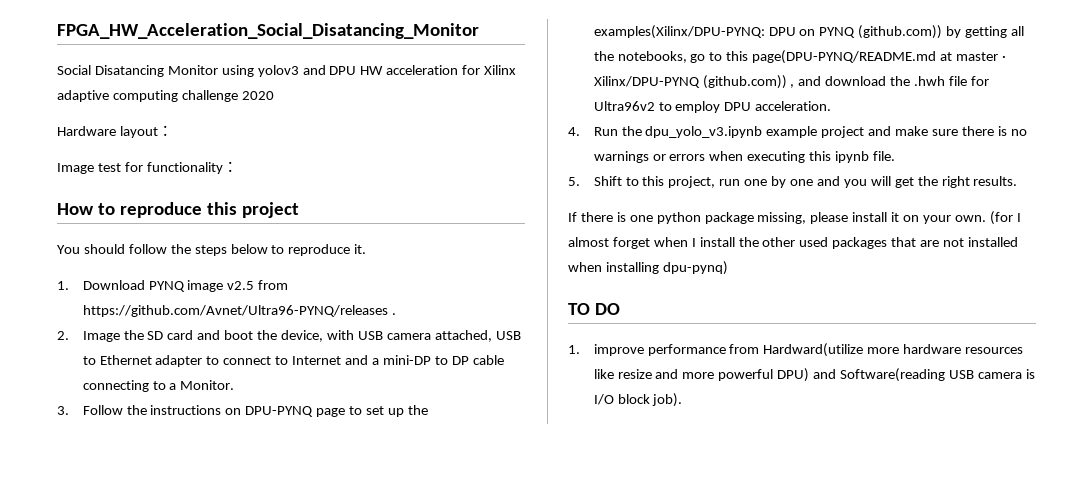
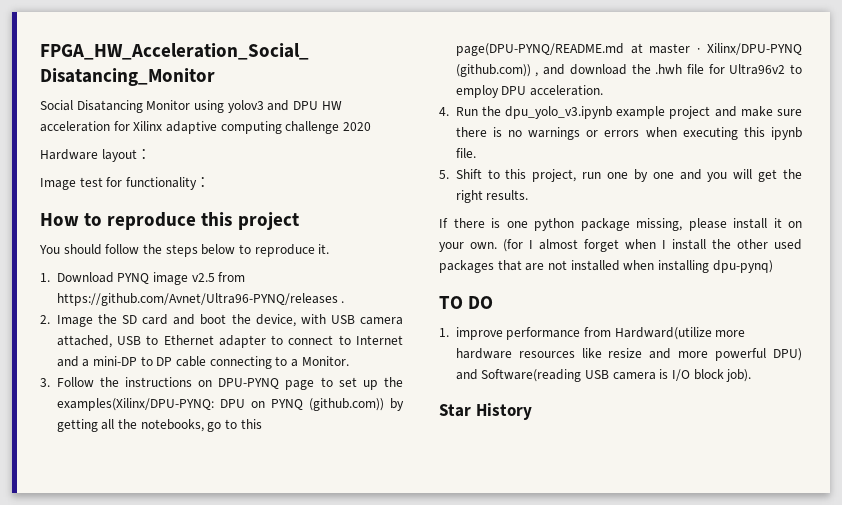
(683, 400) none -> [439,403,532,420] // Star History

